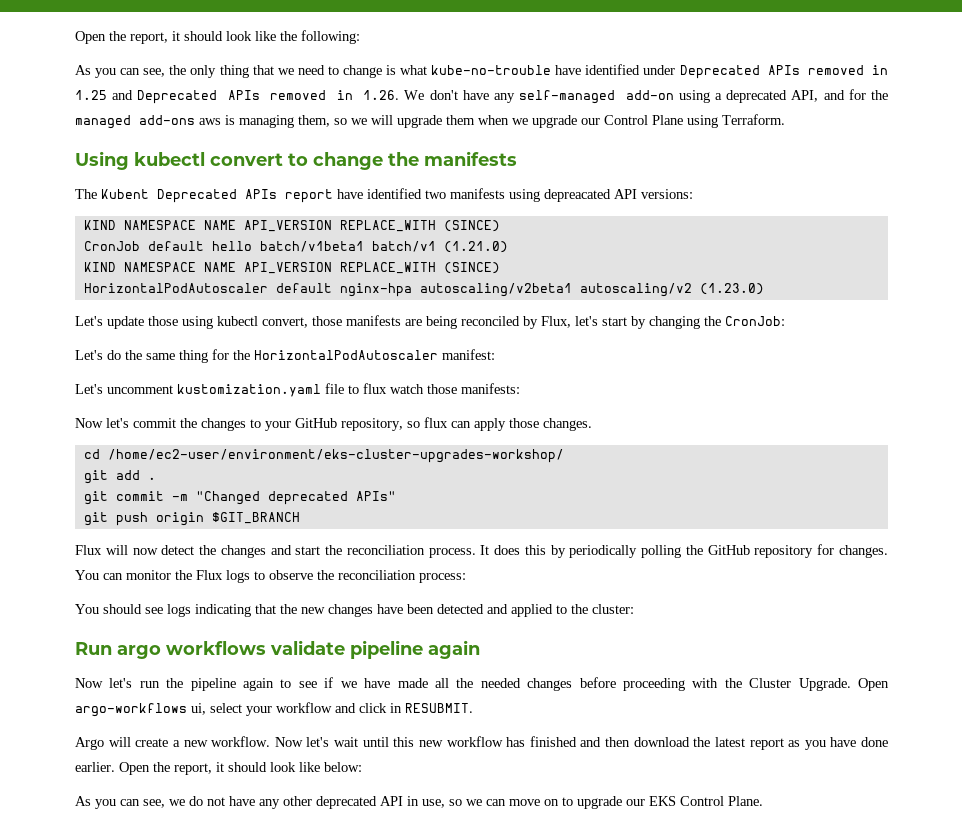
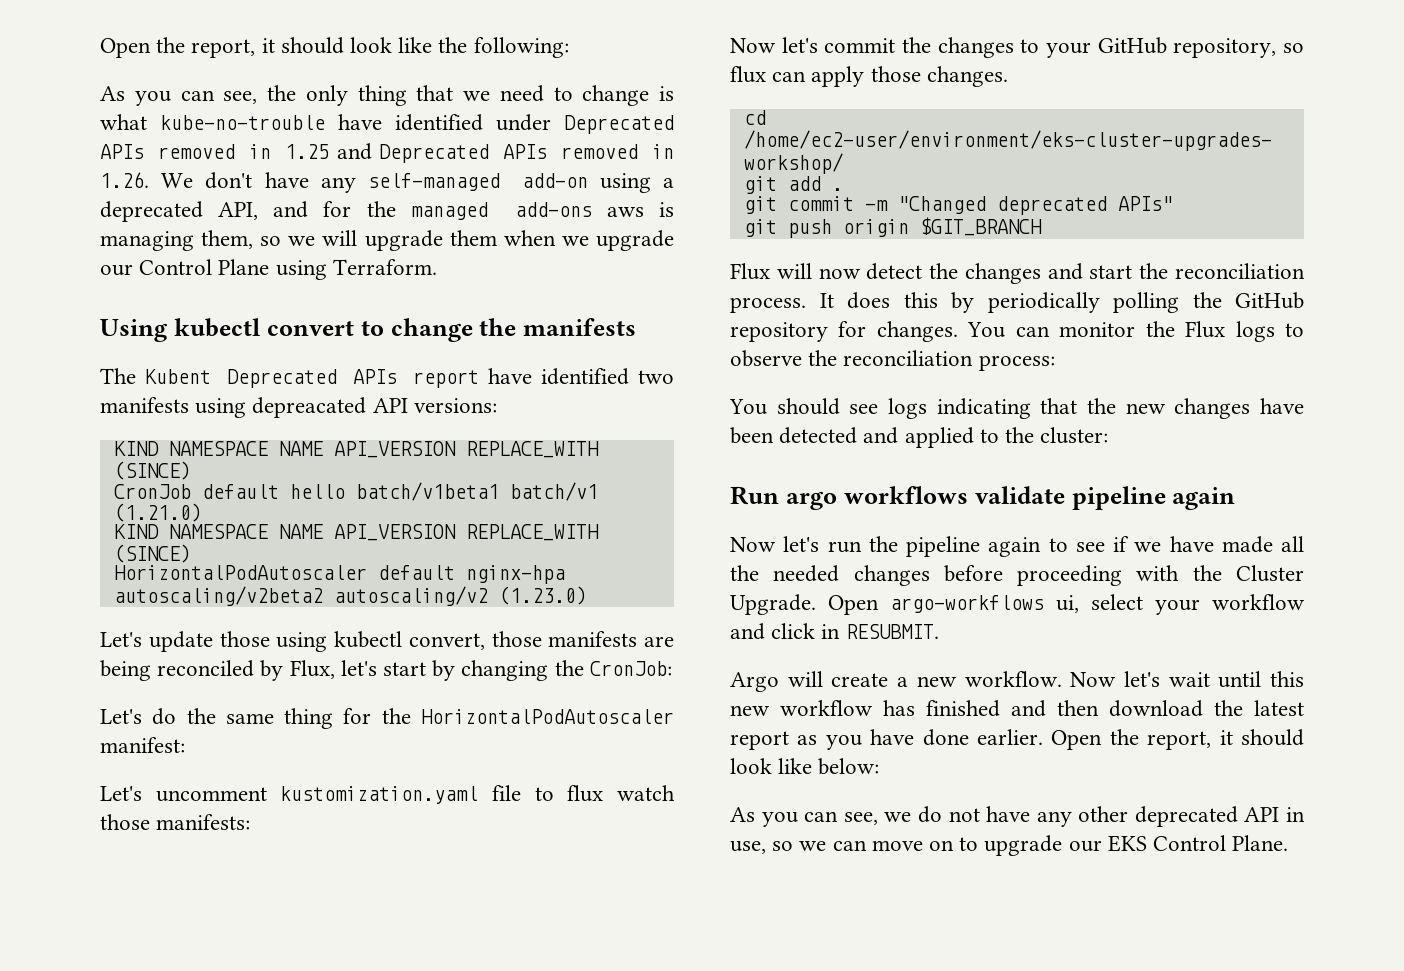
[419,283,572,297] autoscaling/v2beta1 -> [113,586,323,606] autoscaling/v2beta2

